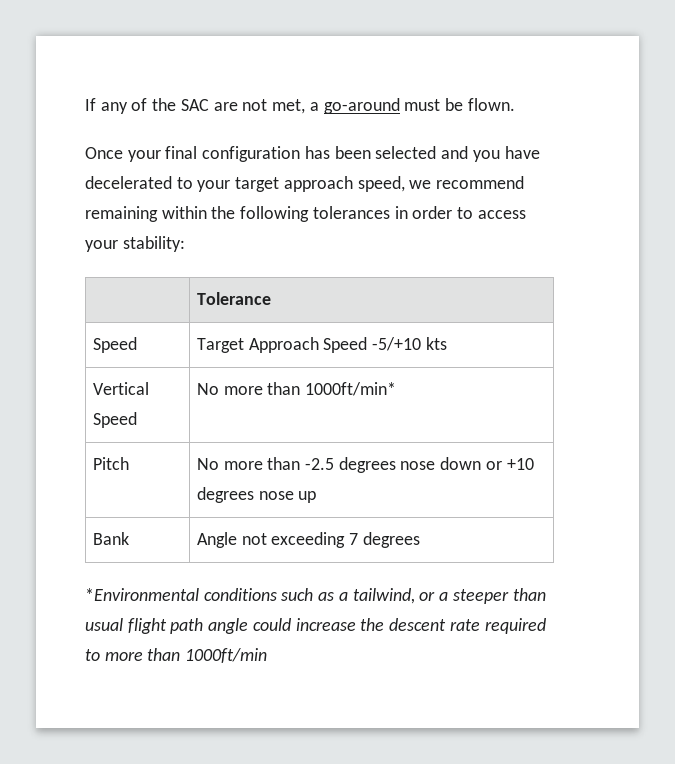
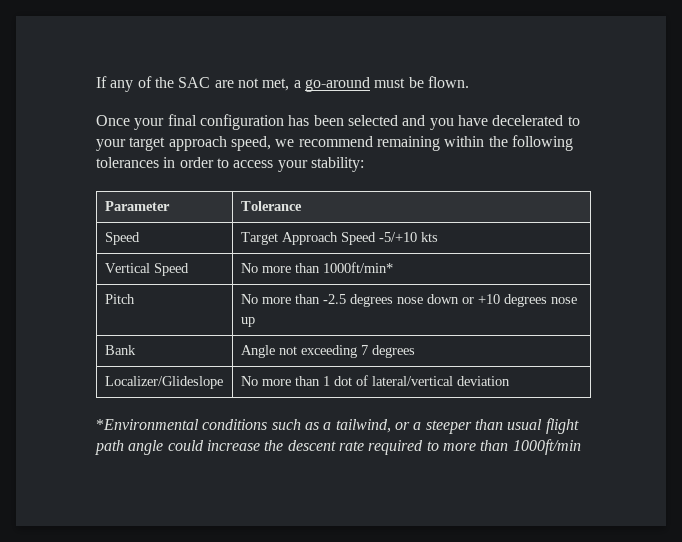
(185, 244) none -> [104,201,170,211] Parameter
(420, 540) none -> [104,376,223,389] [240,375,510,386] // Localizer/Glideslope | No more than 1 dot of lateral/vertical deviation

